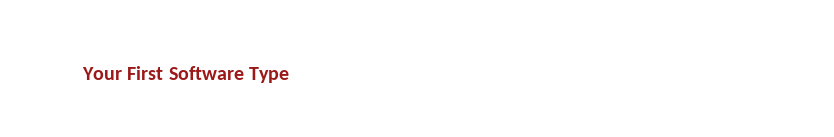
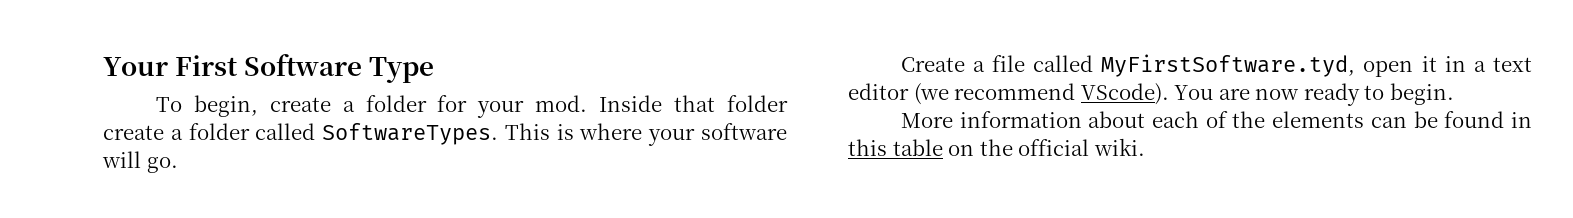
(289, 75) none -> [155,95,788,118] [103,123,787,146] [102,151,178,173] [900,54,1532,77] [848,83,1454,106] [900,111,1532,128] [848,138,1145,156] // To begin, create a folder for your mod. Inside that folder create a folder called SoftwareTypes. This is where your software will go. // Create a file called MyFirstSoftware.tyd, open it in a text editor (we recommend VScode). You are now ready to begin. // More information about each of the elements can be found in this table on the official wiki.

